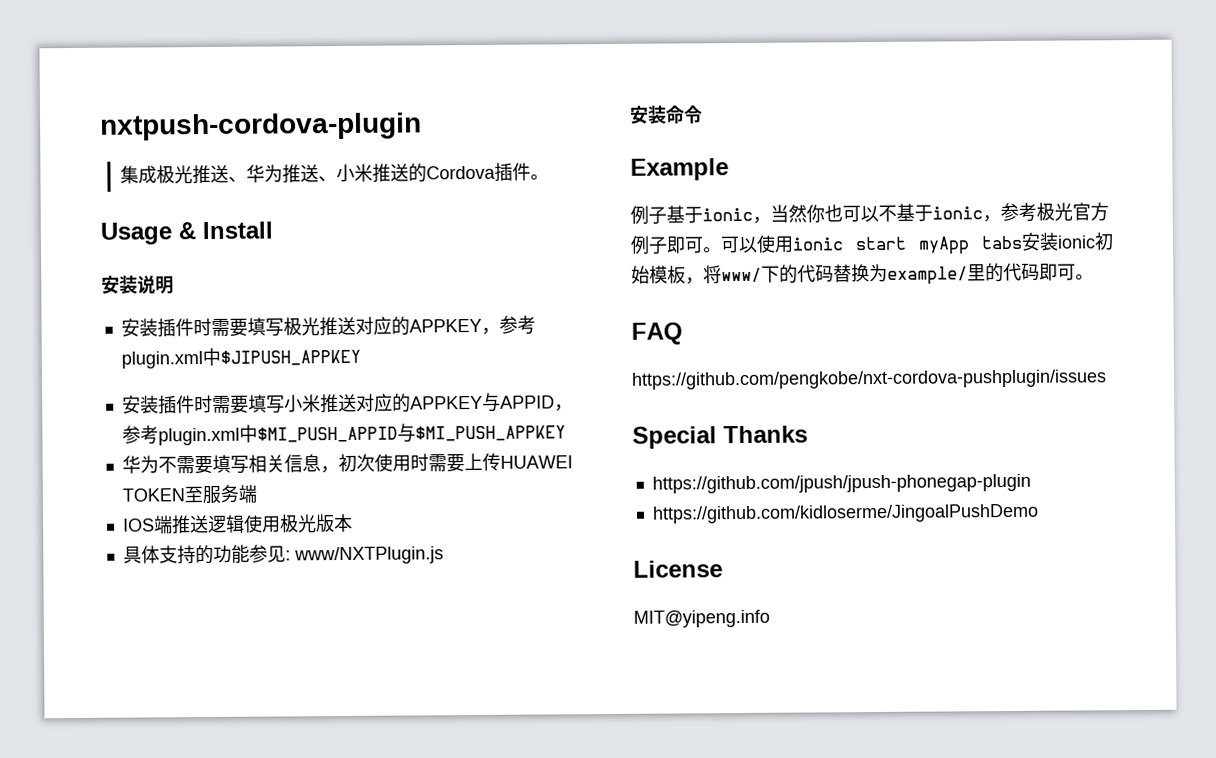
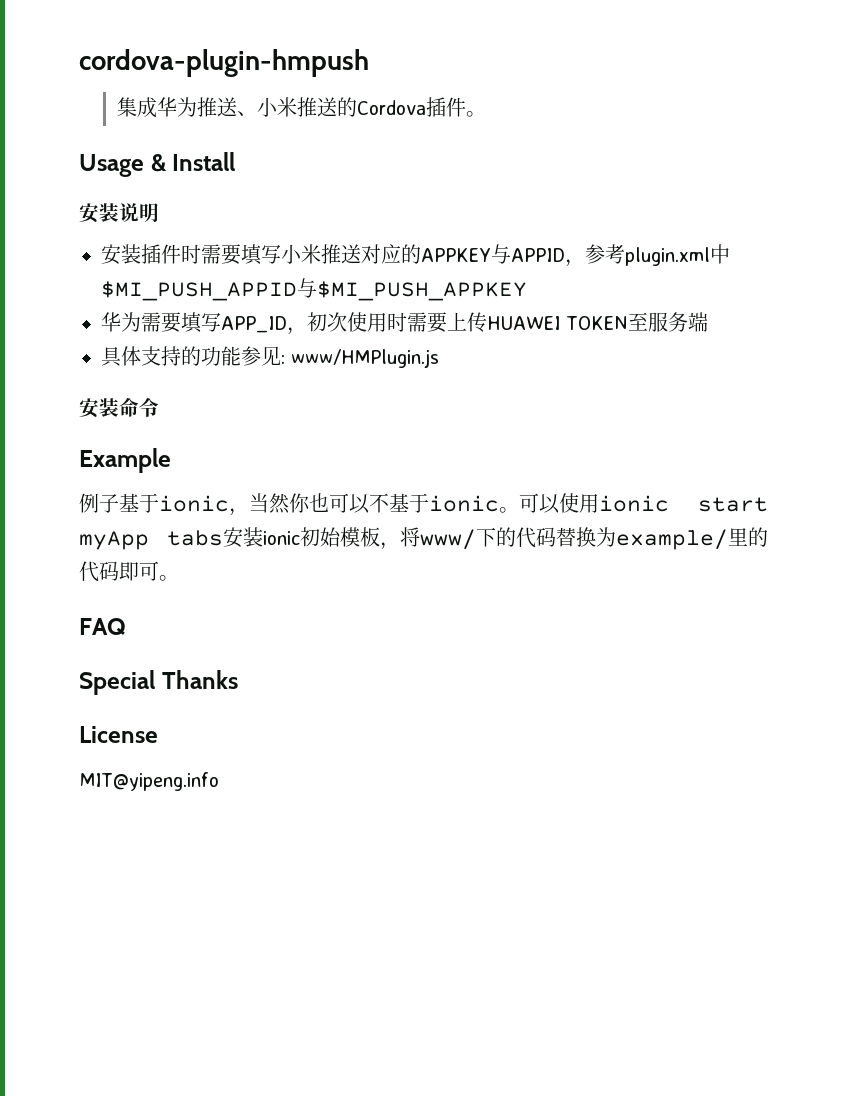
[100,112,422,141] nxtpush-cordova-plugin -> [79,49,369,77] cordova-plugin-hmpush
[155,164,247,185] 极光推送、 -> (158, 107) none
[120,315,536,338] [120,347,361,369] // 安装插件时需要填写极光推送对应的APPKEY，参考plugin.xml中$JIPUSH_APPKEY -> (159, 212) none
[157,454,321,475] 不需要填写相关信息 -> [141,312,287,333] 需要填写APP_ID
[122,513,353,535] // IOS端推送逻辑使用极光版本 -> (708, 322) none
[293,546,444,565] www/NXTPlugin.js -> [291,349,439,368] www/HMPlugin.js
[982,202,1109,223] [630,235,704,255] ，参考极光官方例子即可 -> (499, 503) none
[631,369,1107,390] // https://github.com/pengkobe/nxt-cordova-pushplugin/issues -> (126, 626) none
[651,473,1031,494] [651,503,1039,524] // https://github.com/jpush/jpush-phonegap-plugin // https://github.com/kidloserme/JingoalPushDemo -> (238, 679) none

